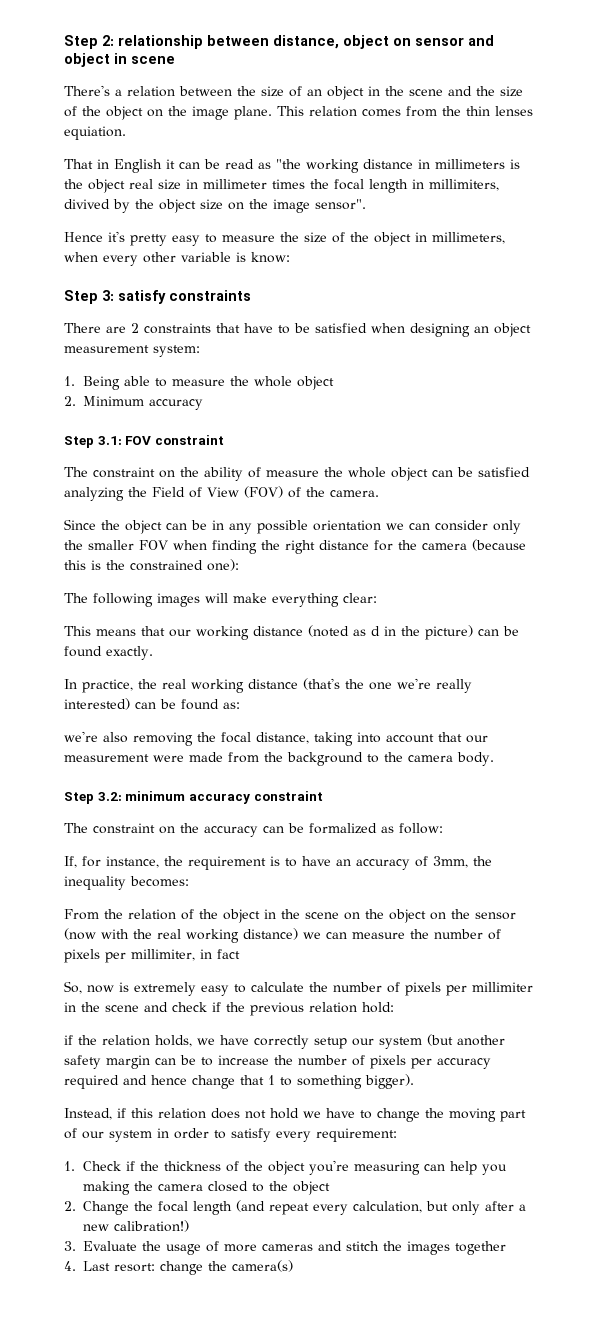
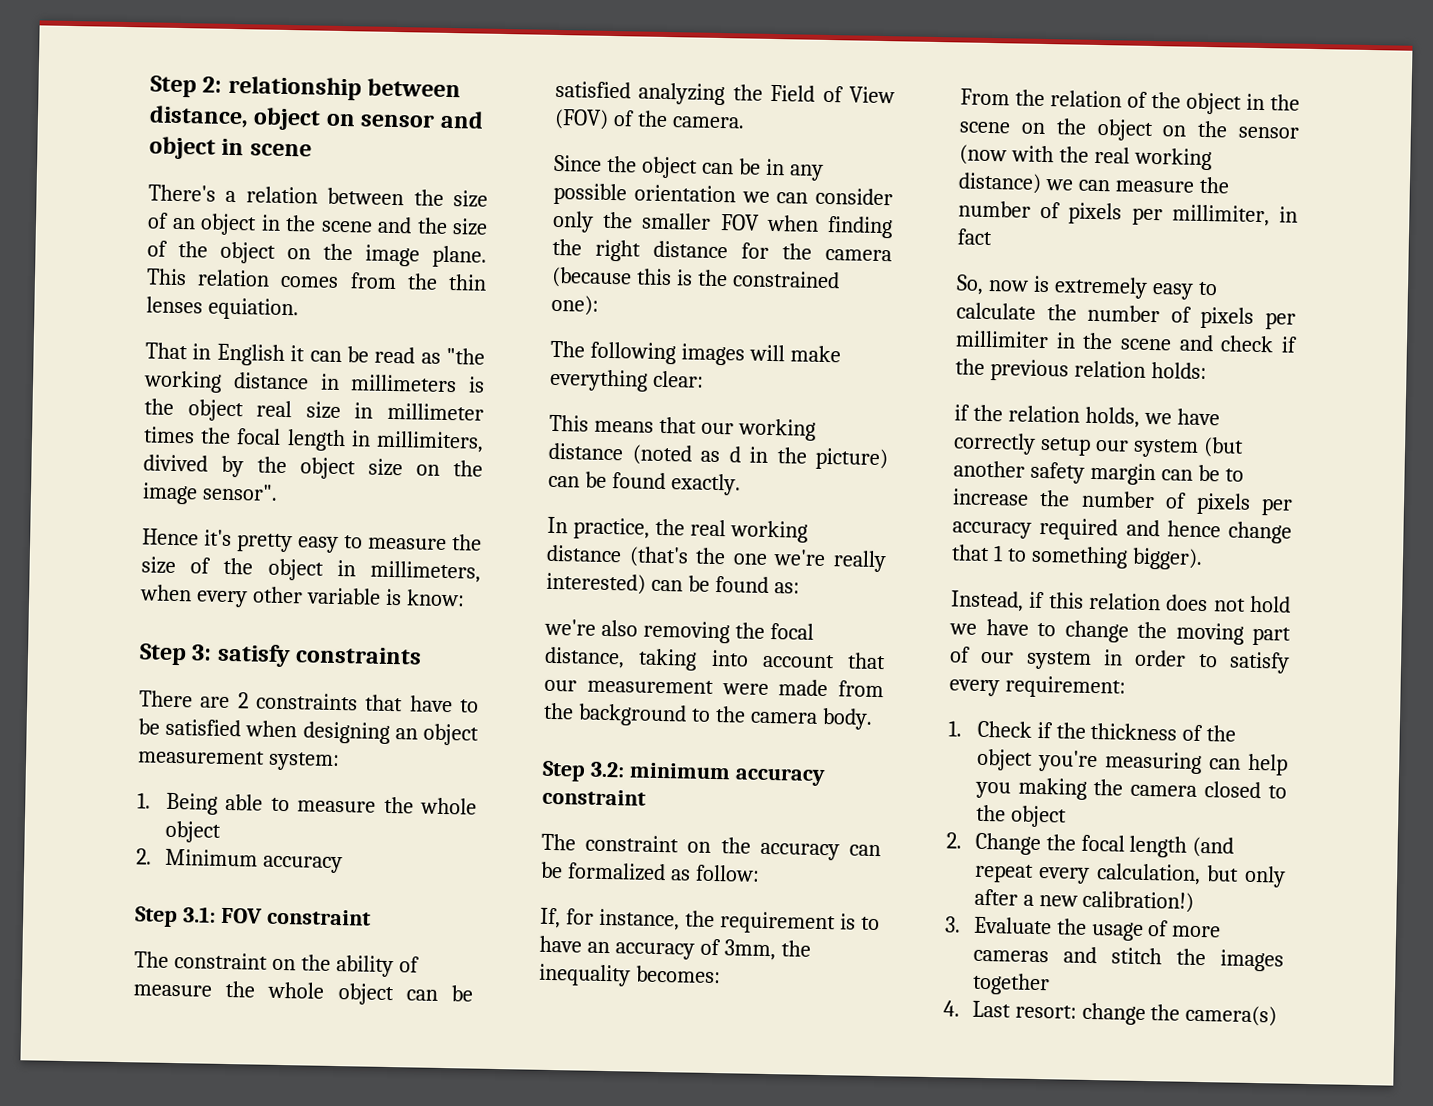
[362,1002,394,1013] hold: -> [1150,361,1207,380] holds:

